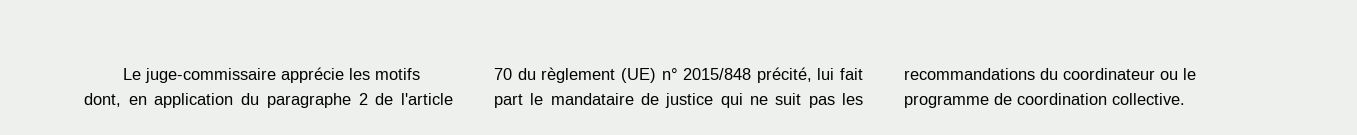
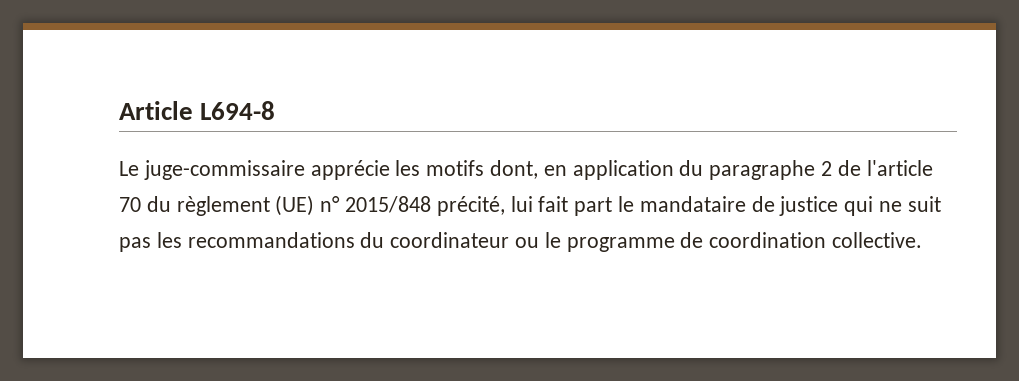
(122, 74) none -> [119,101,276,120] Article L694-8 //

